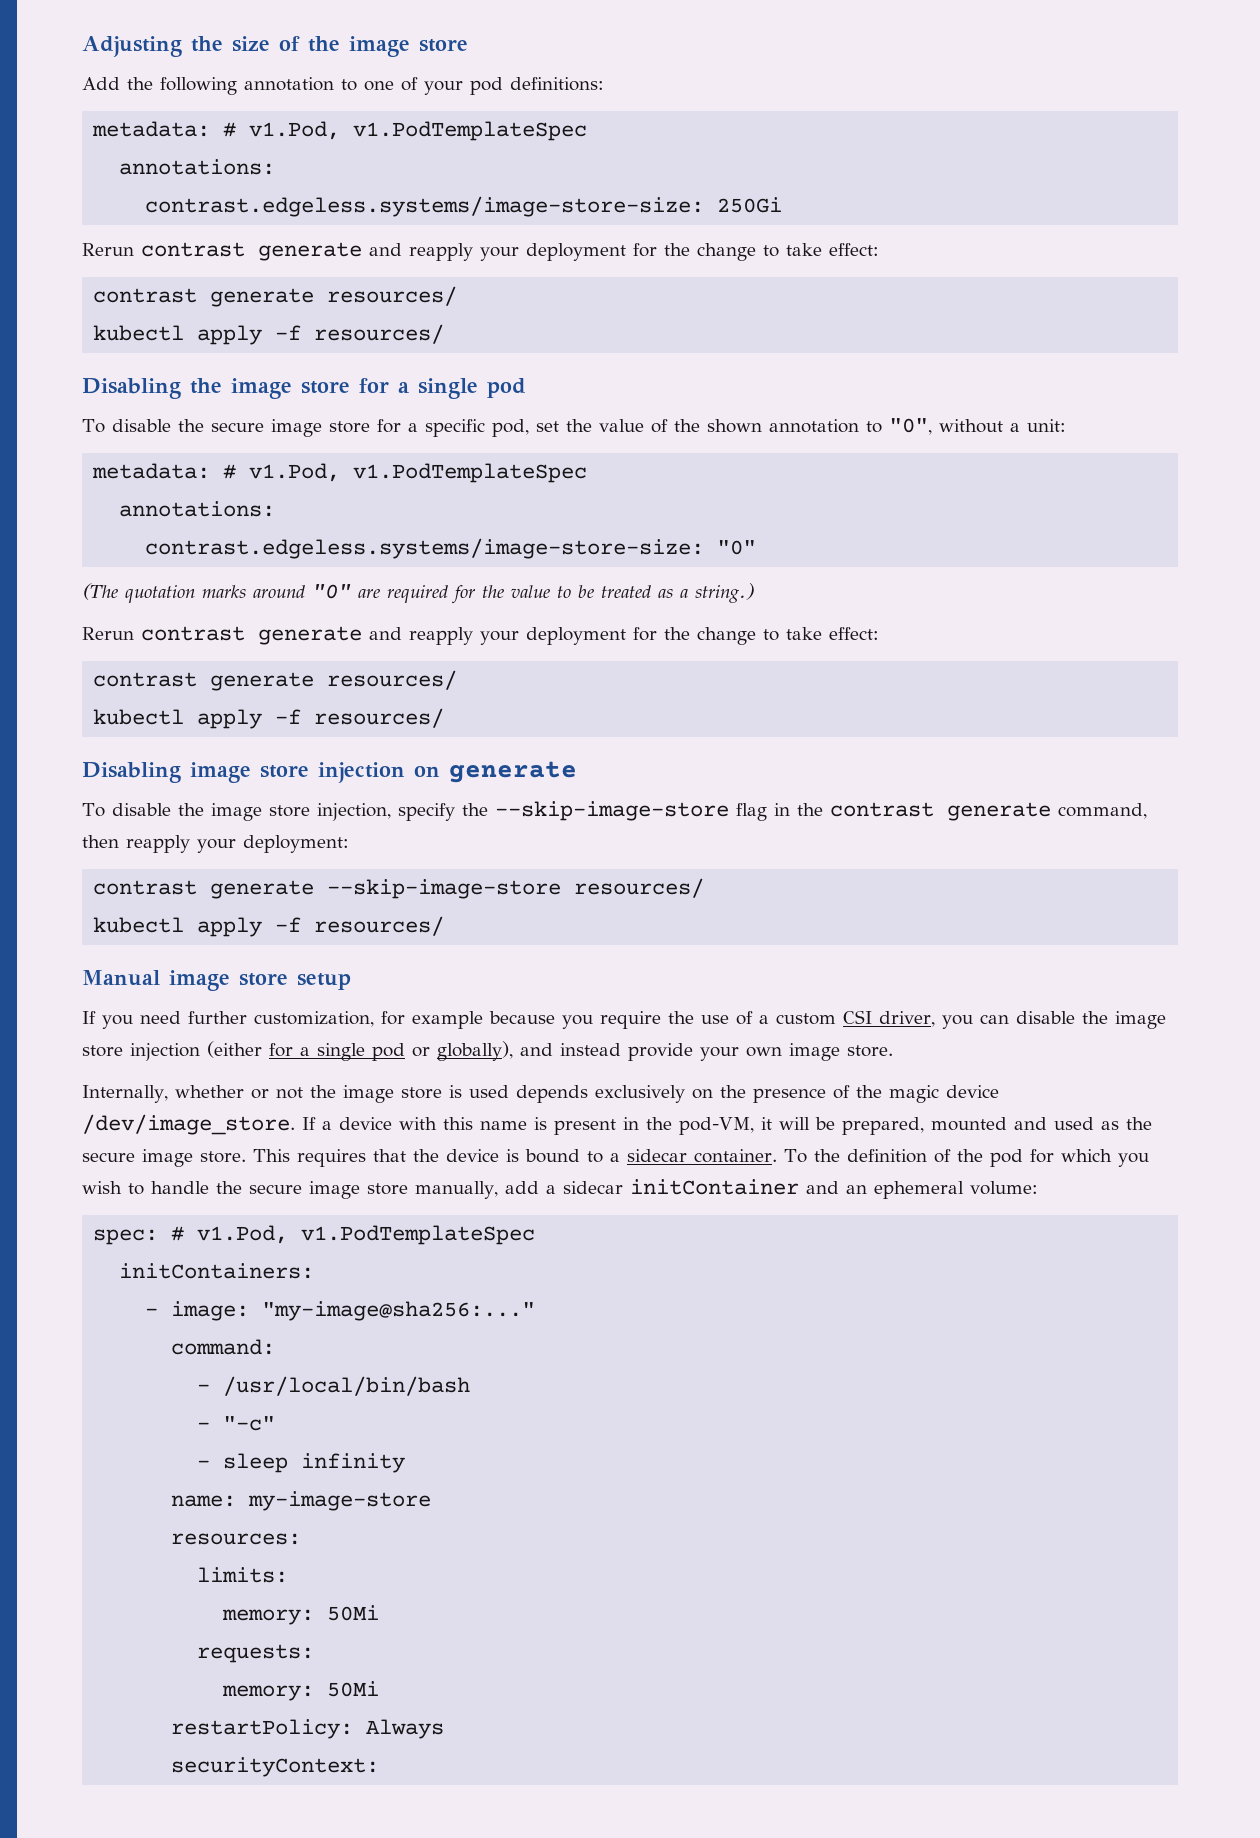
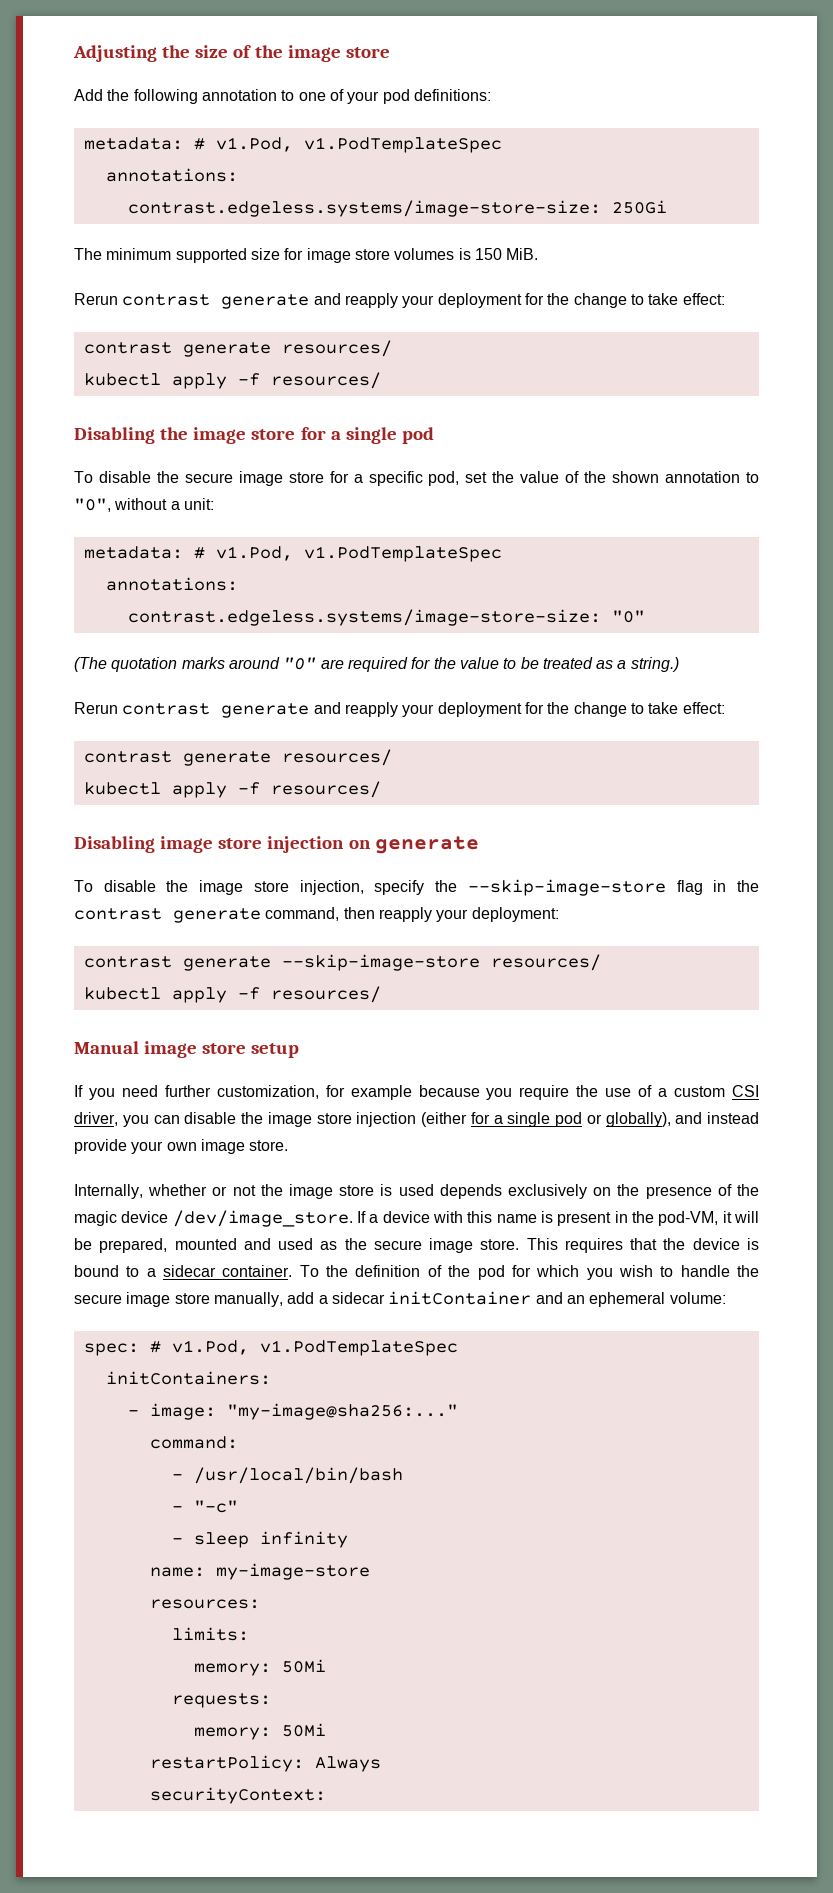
(783, 205) none -> [74,248,539,263] // The minimum supported size for image store volumes is 150 MiB.

